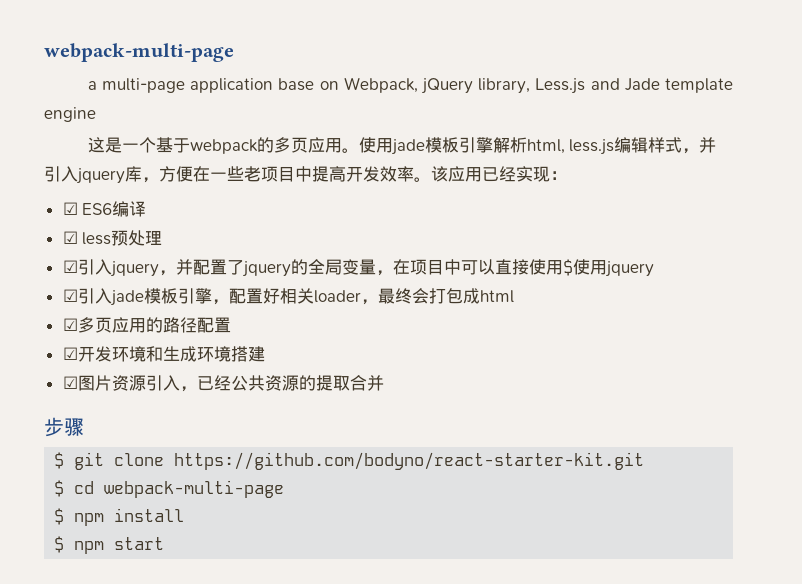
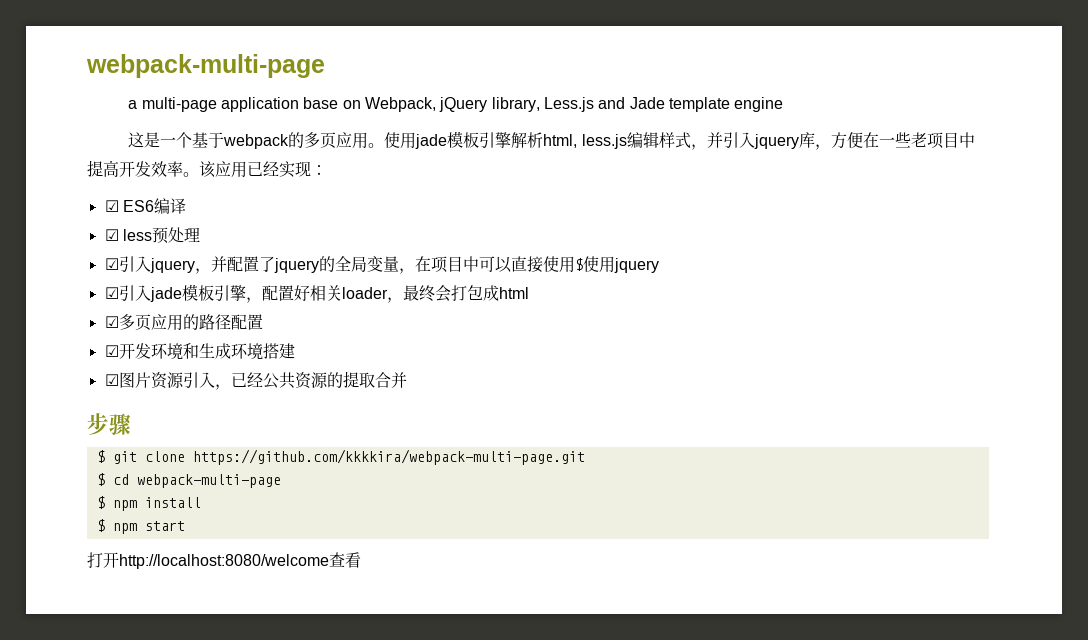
[174,452,645,470] https://github.com/bodyno/react-starter-kit.git -> [192,449,585,465] https://github.com/kkkkira/webpack-multi-page.git
(165, 543) none -> [87,552,361,569] // 打开http://localhost:8080/welcome查看

